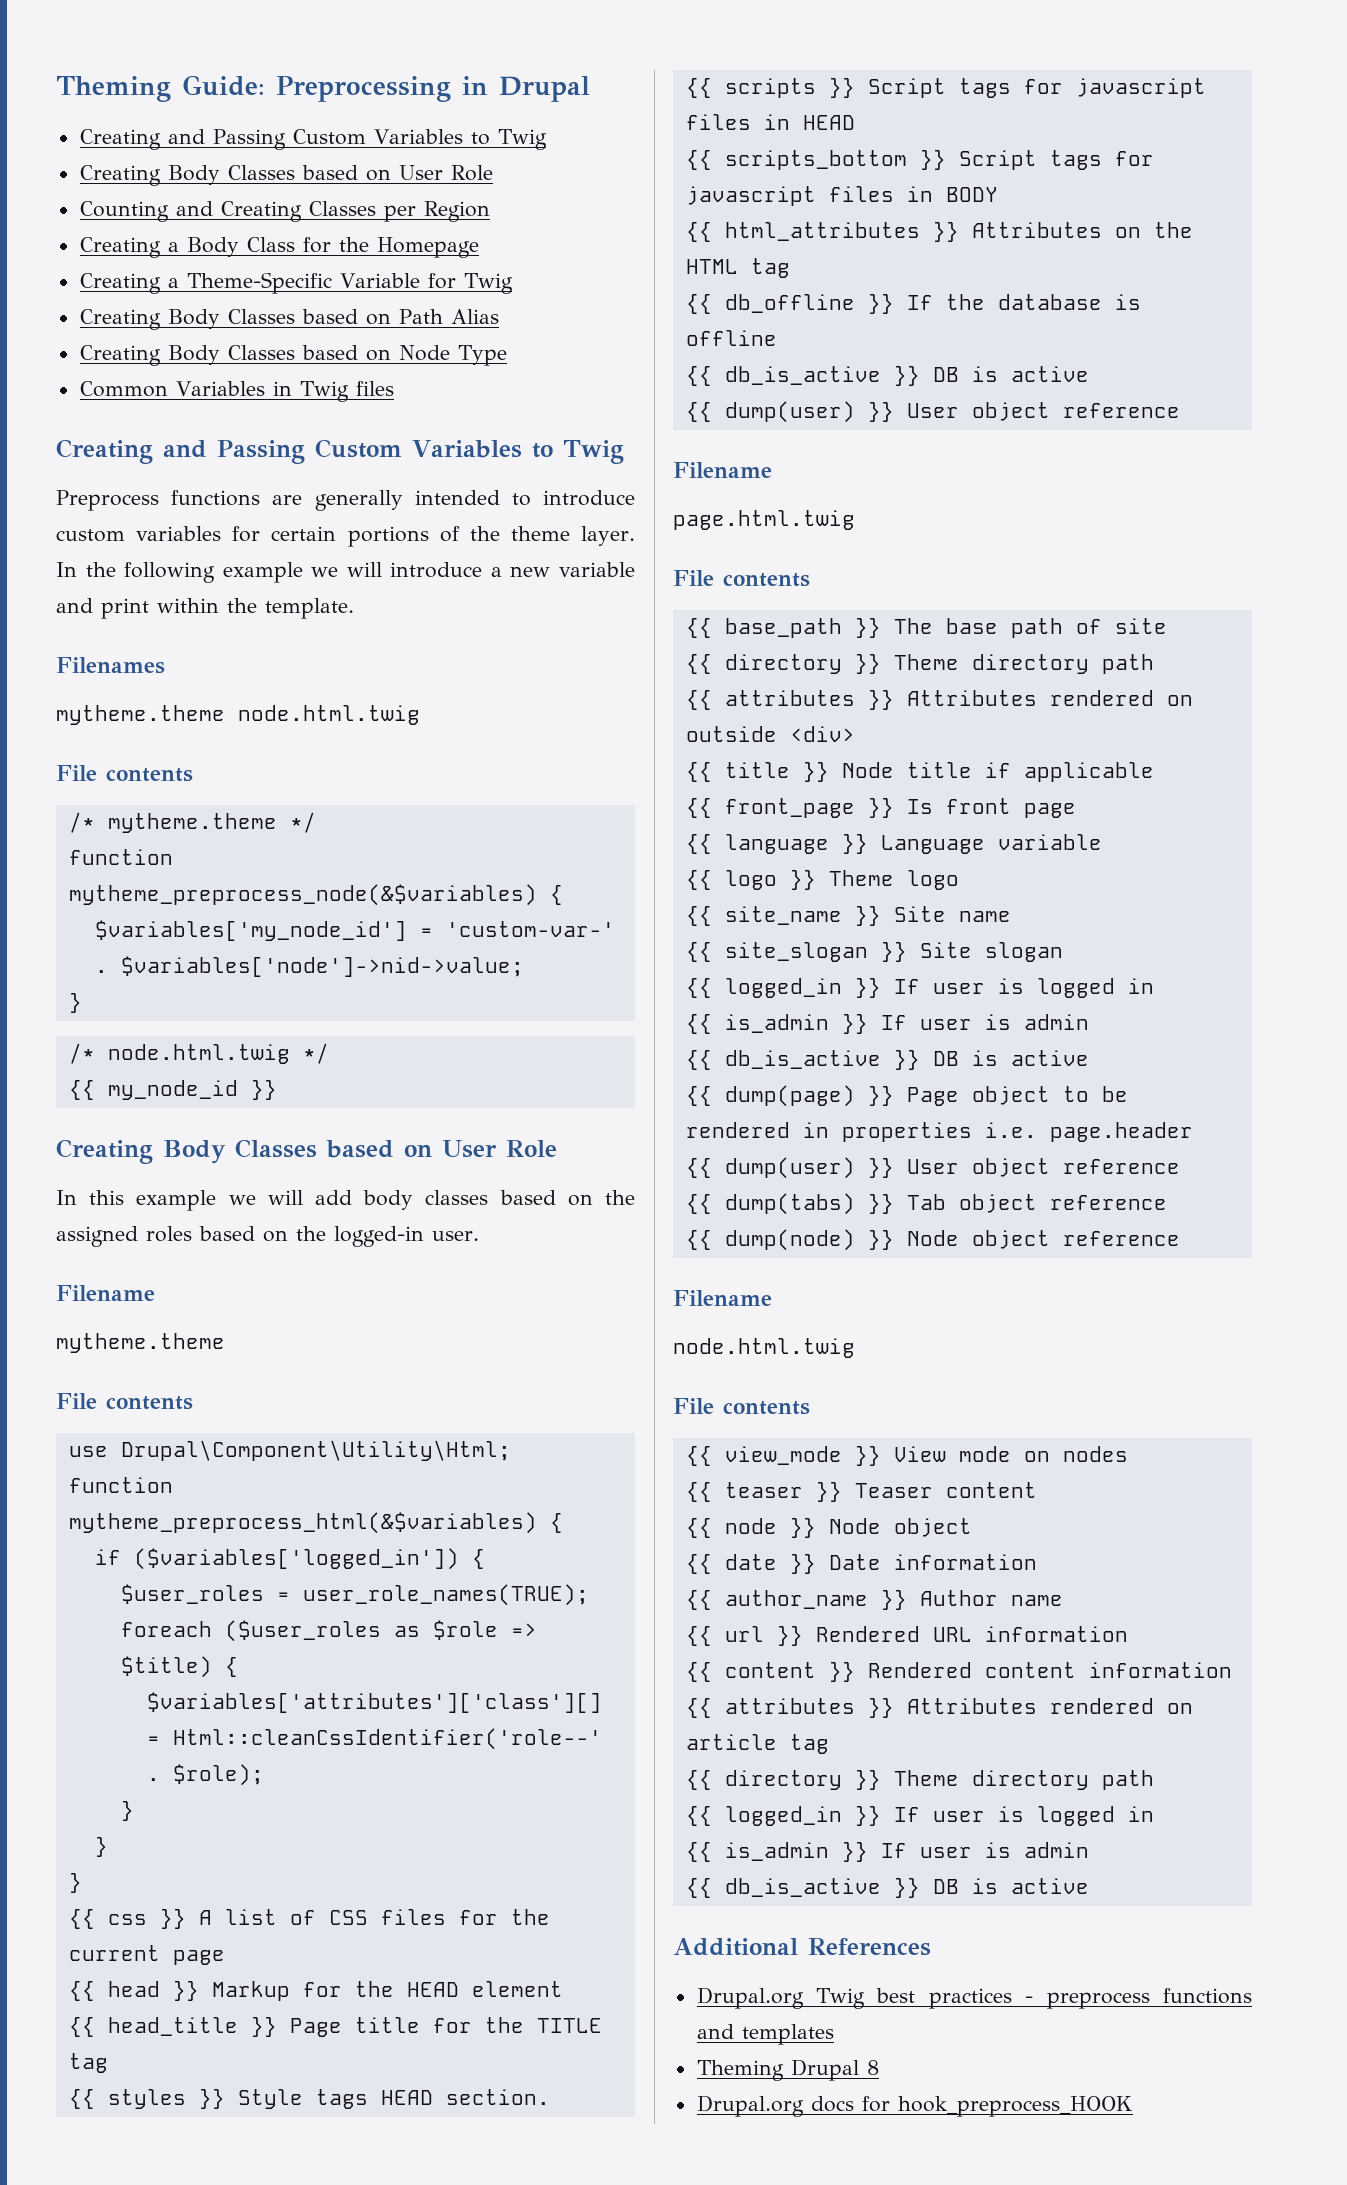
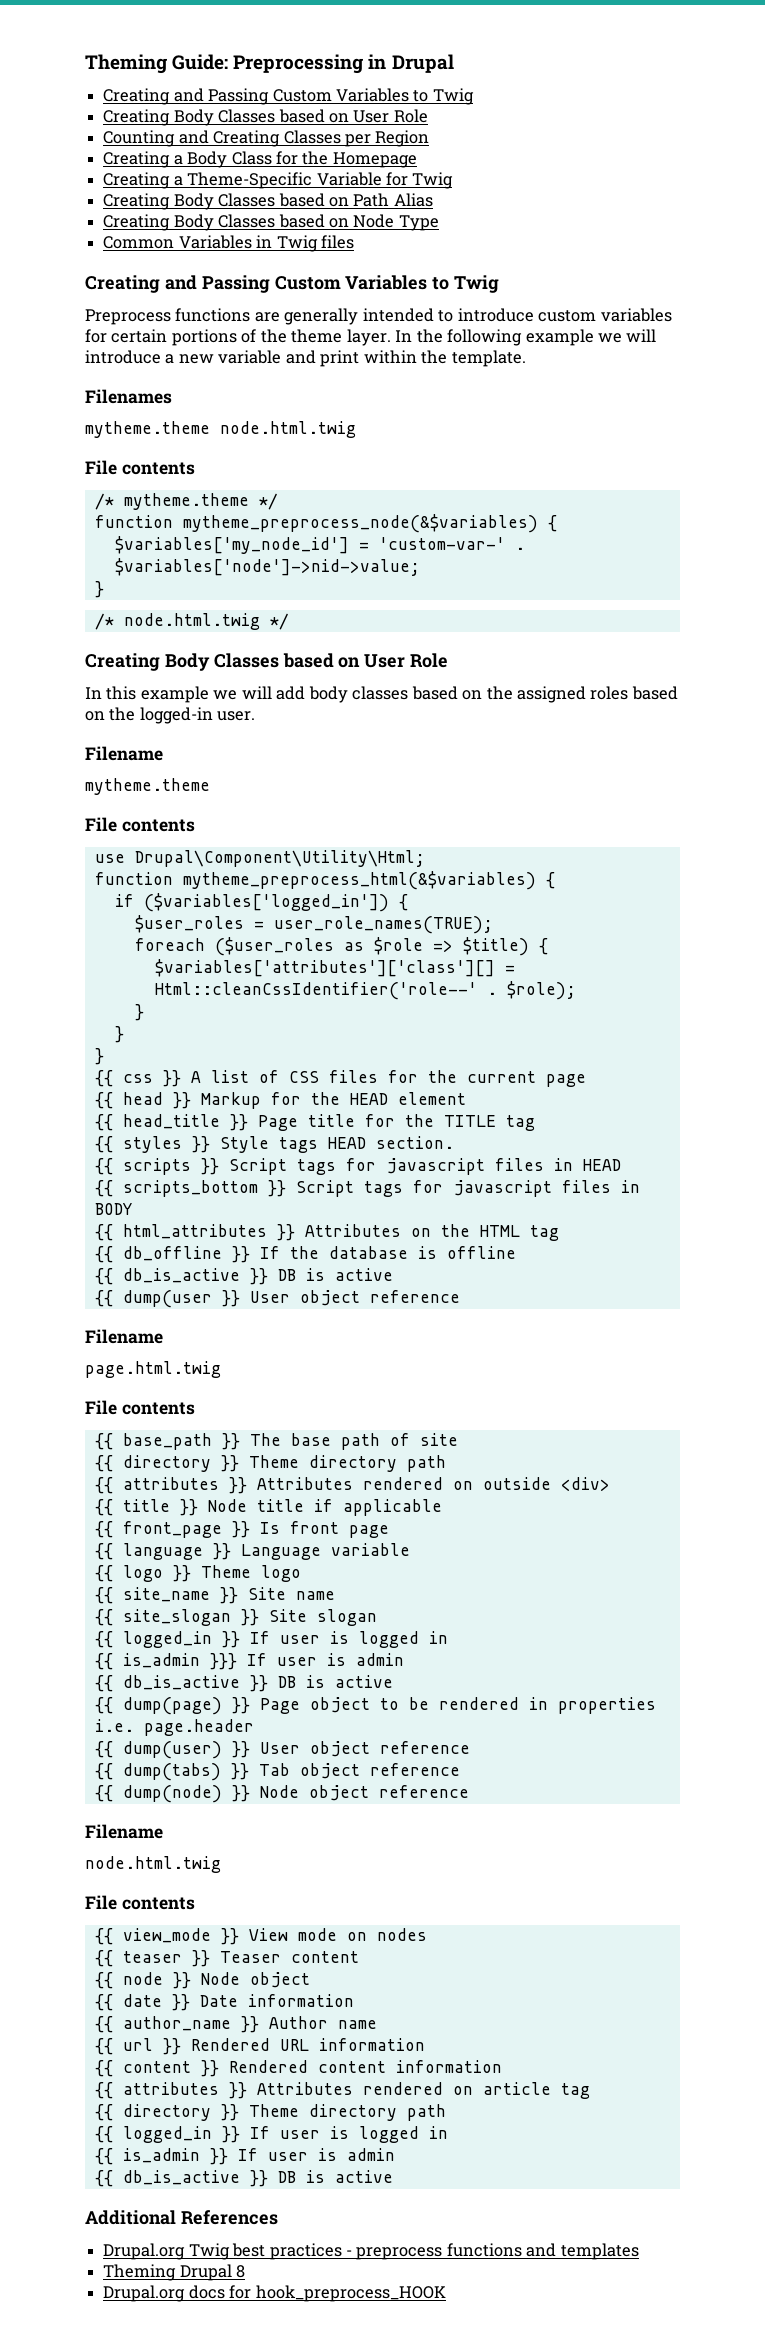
[68,1080,277,1100] // {{ my_node_id }} -> (289, 621) none
[724,401,855,423] dump(user) -> [122,1290,212,1308] dump(user
[841,1014,868,1034] }} -> [209,1653,237,1670] }}}

